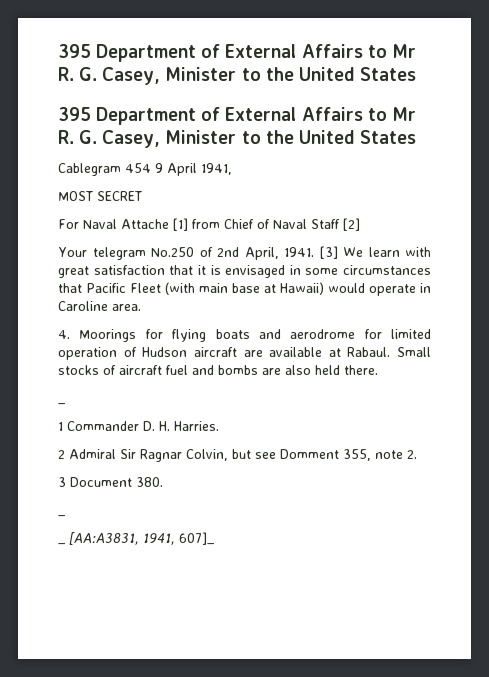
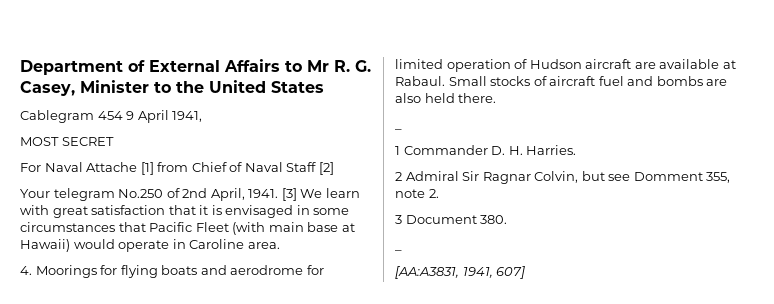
[58,44,416,62] [58,67,416,85] [58,107,91,121] 395 Department of External Affairs to Mr R. G. Casey, Minister to the United States // 395 -> (20, 67) none
[58,543,66,545] _ -> (402, 250) none
[179,532,215,545] 607]_ -> [496,266,526,279] 607]

